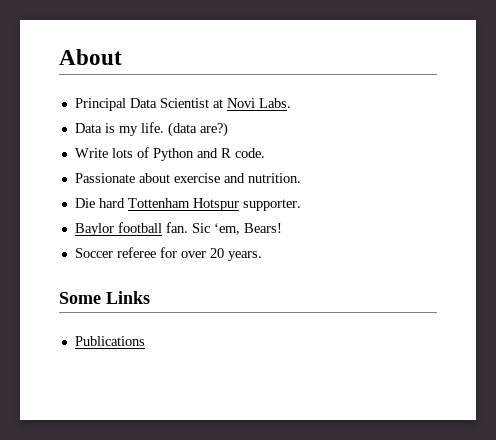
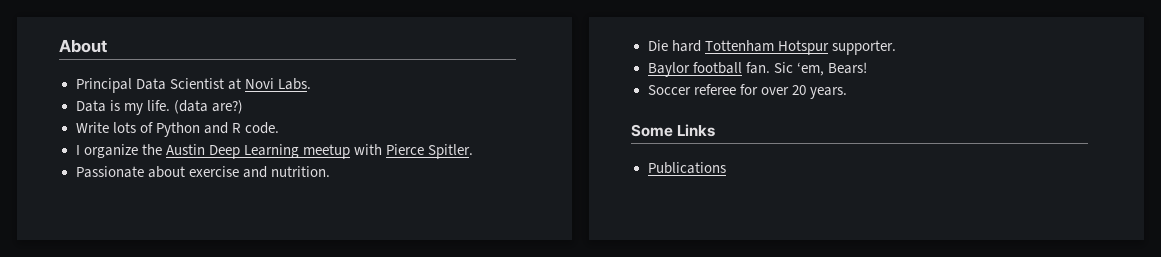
(265, 153) none -> [75,144,473,159] // I organize the Austin Deep Learning meetup with Pierce Spitler.

